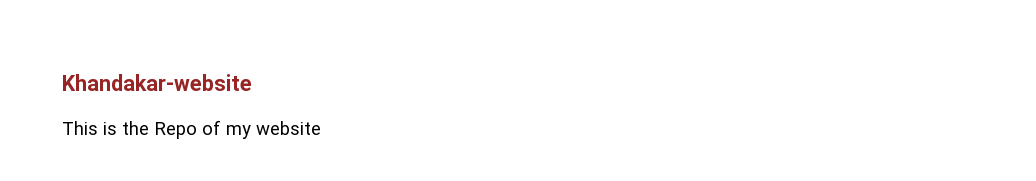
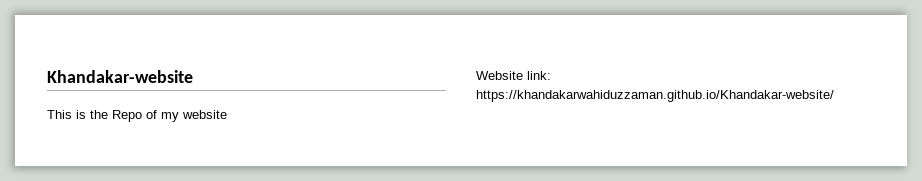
(321, 128) none -> [476,71,551,80] [476,90,834,102] // Website link: https://khandakarwahiduzzaman.github.io/Khandakar-website/

